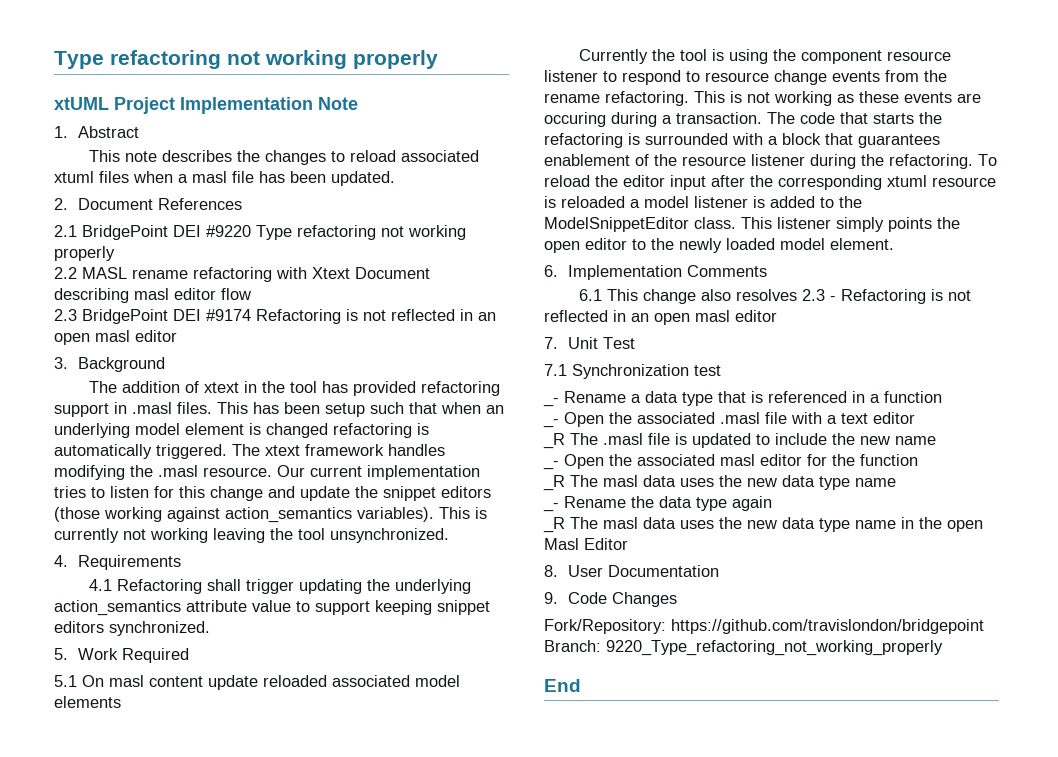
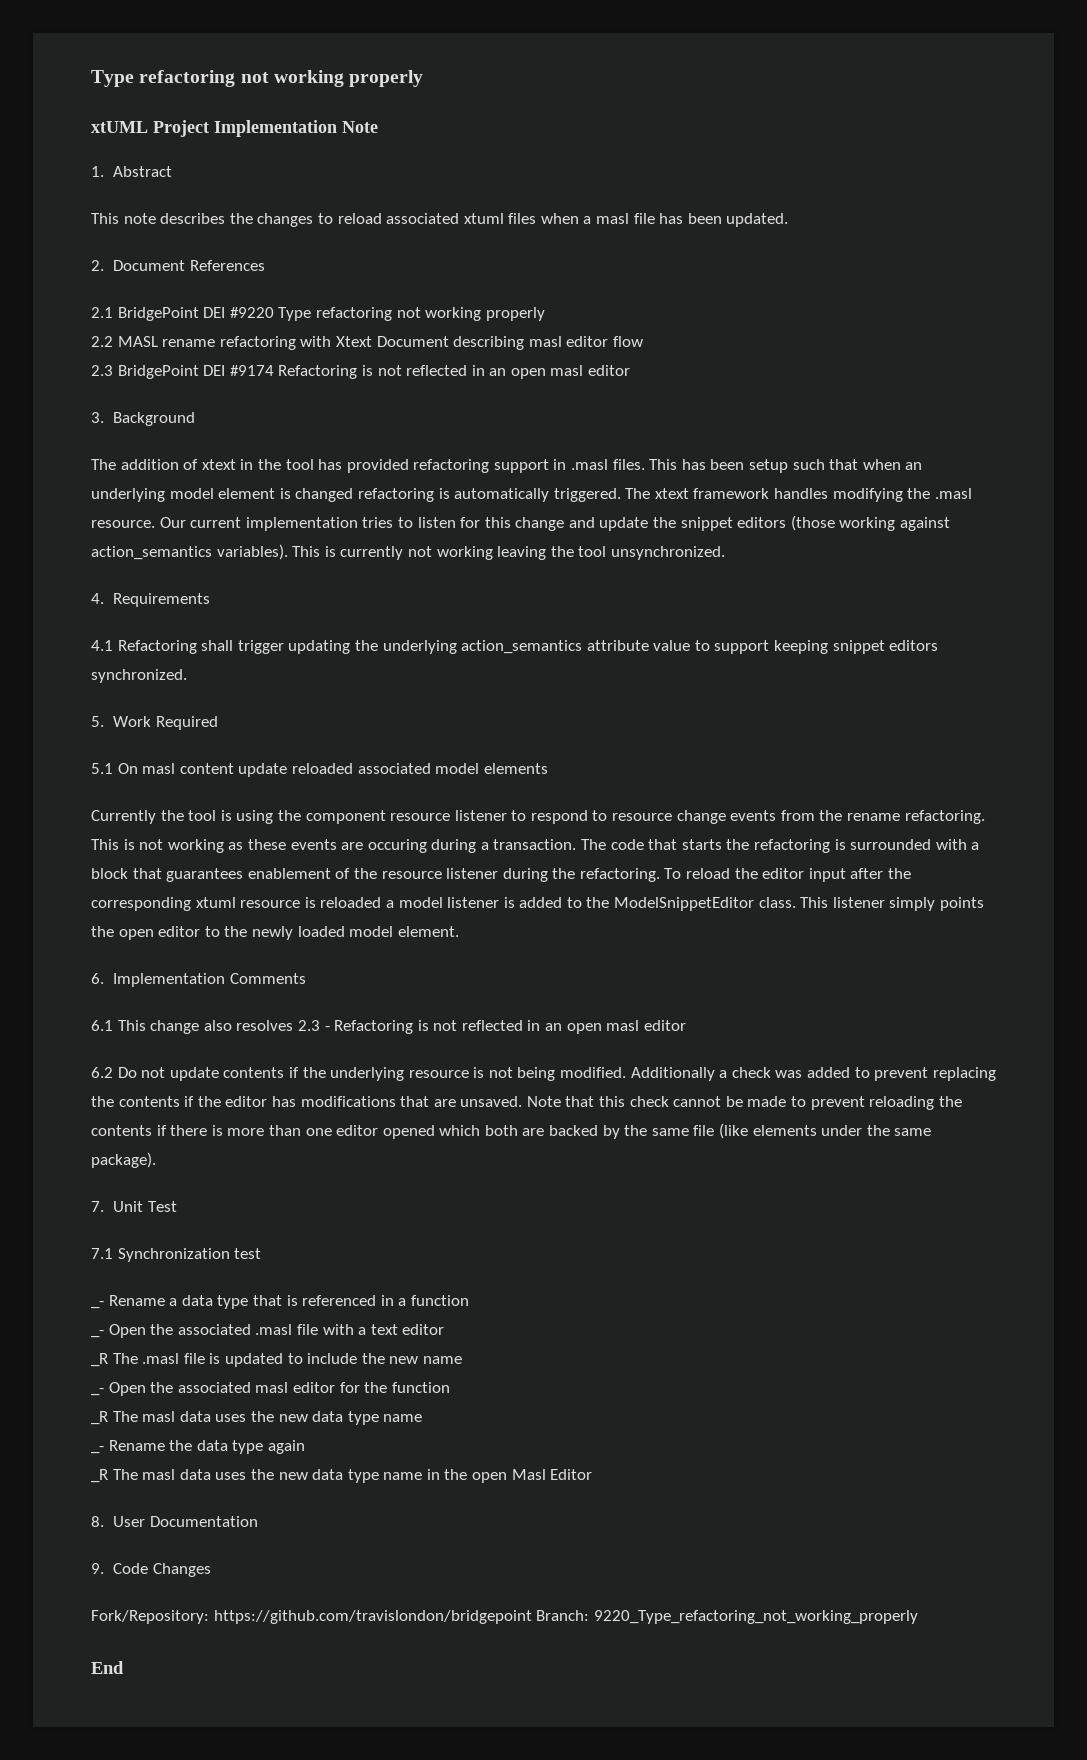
(777, 316) none -> [91,1067,996,1081] [91,1096,962,1110] [91,1123,932,1139] [91,1152,156,1168] // 6.2 Do not update contents if the underlying resource is not being modified. Additionally a check was added to prevent replacing the contents if the editor has modifications that are unsaved. Note that this check cannot be made to prevent reloading the contents if there is more than one editor opened which both are backed by the same file (like elements under the same package).

